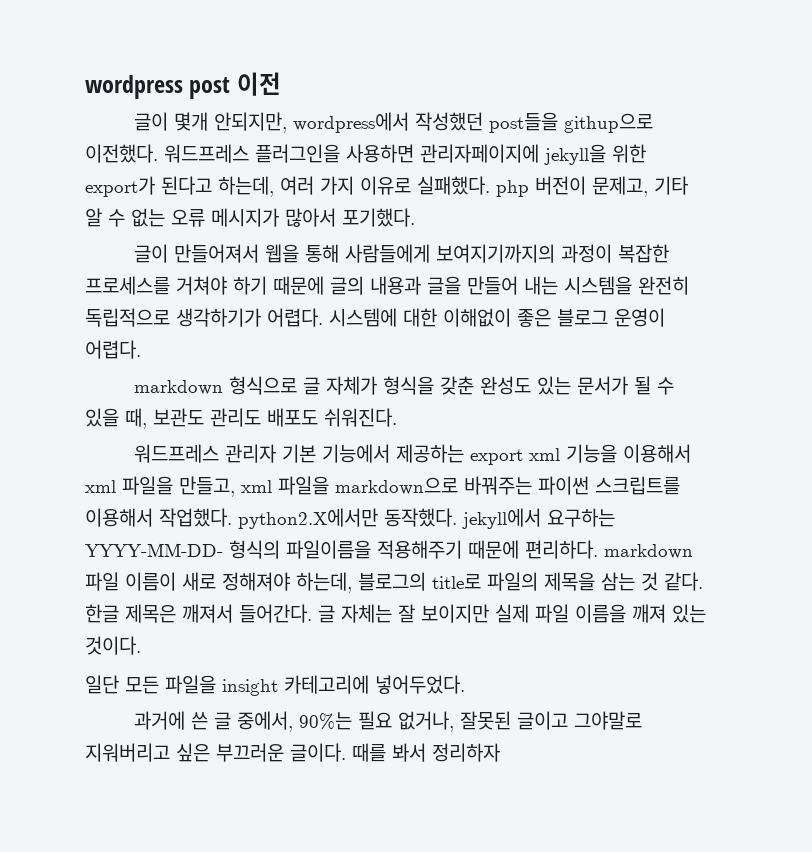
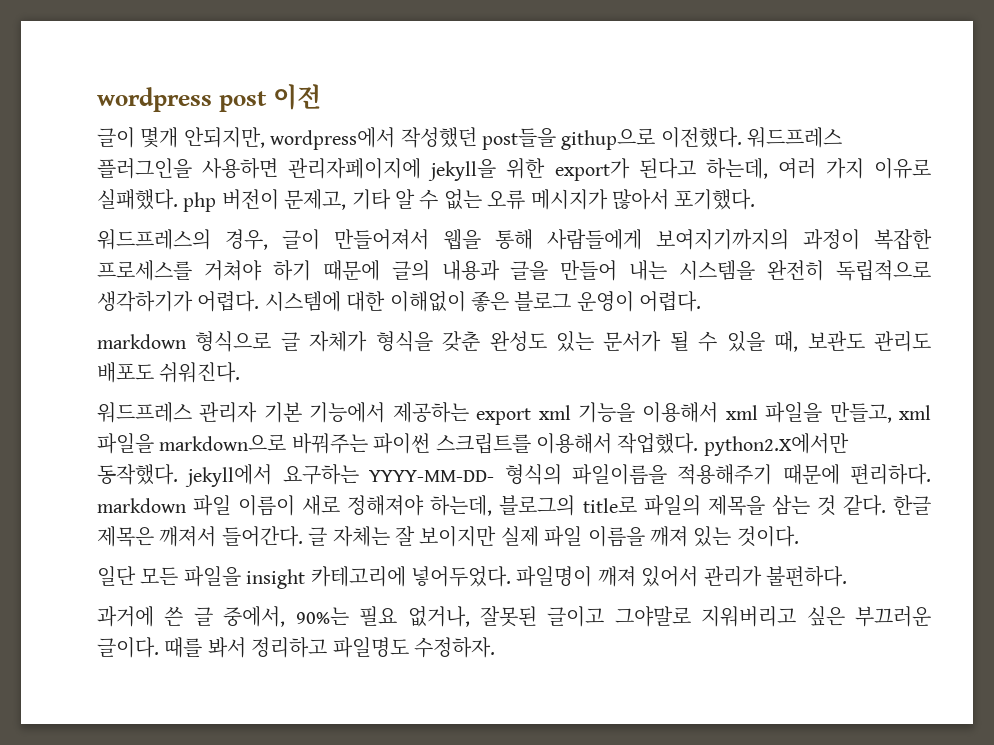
(415, 217) none -> [97,229,268,250] 워드프레스의 경우,
(465, 684) none -> [516,566,847,587] 파일명이 깨져 있어서 관리가 불편하다.
[432,743,500,762] 정리하자 -> [251,637,495,658] 정리하고 파일명도 수정하자.

